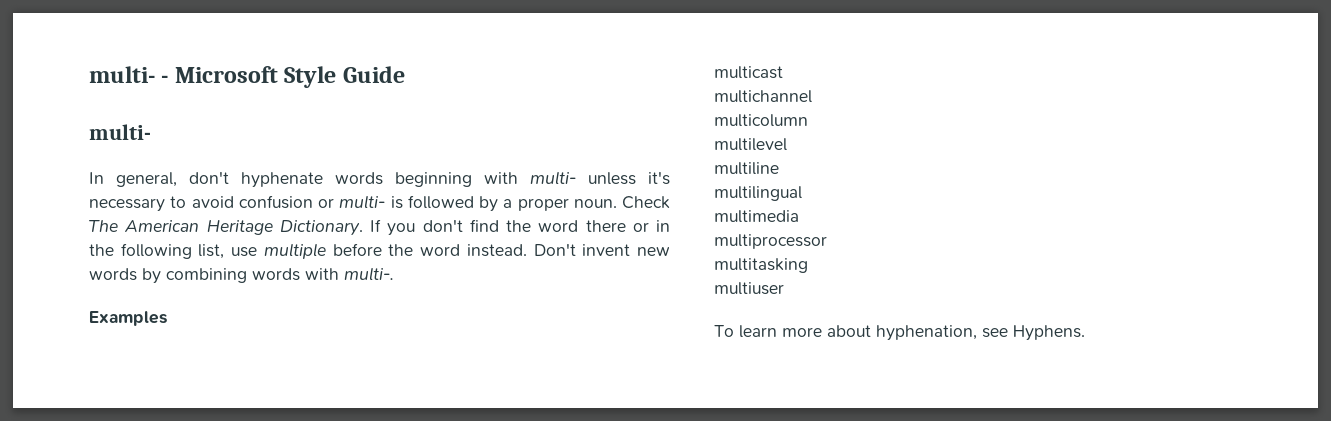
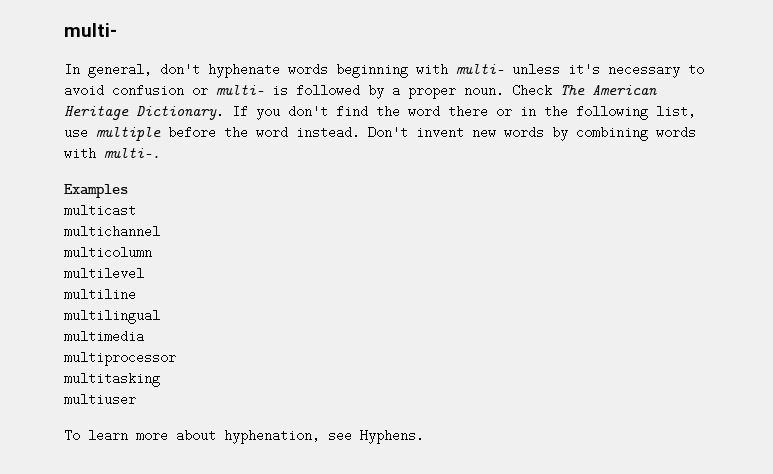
[89,66,405,88] [89,124,151,140] multi- - Microsoft Style Guide // multi- -> [64,23,117,37] multi-

